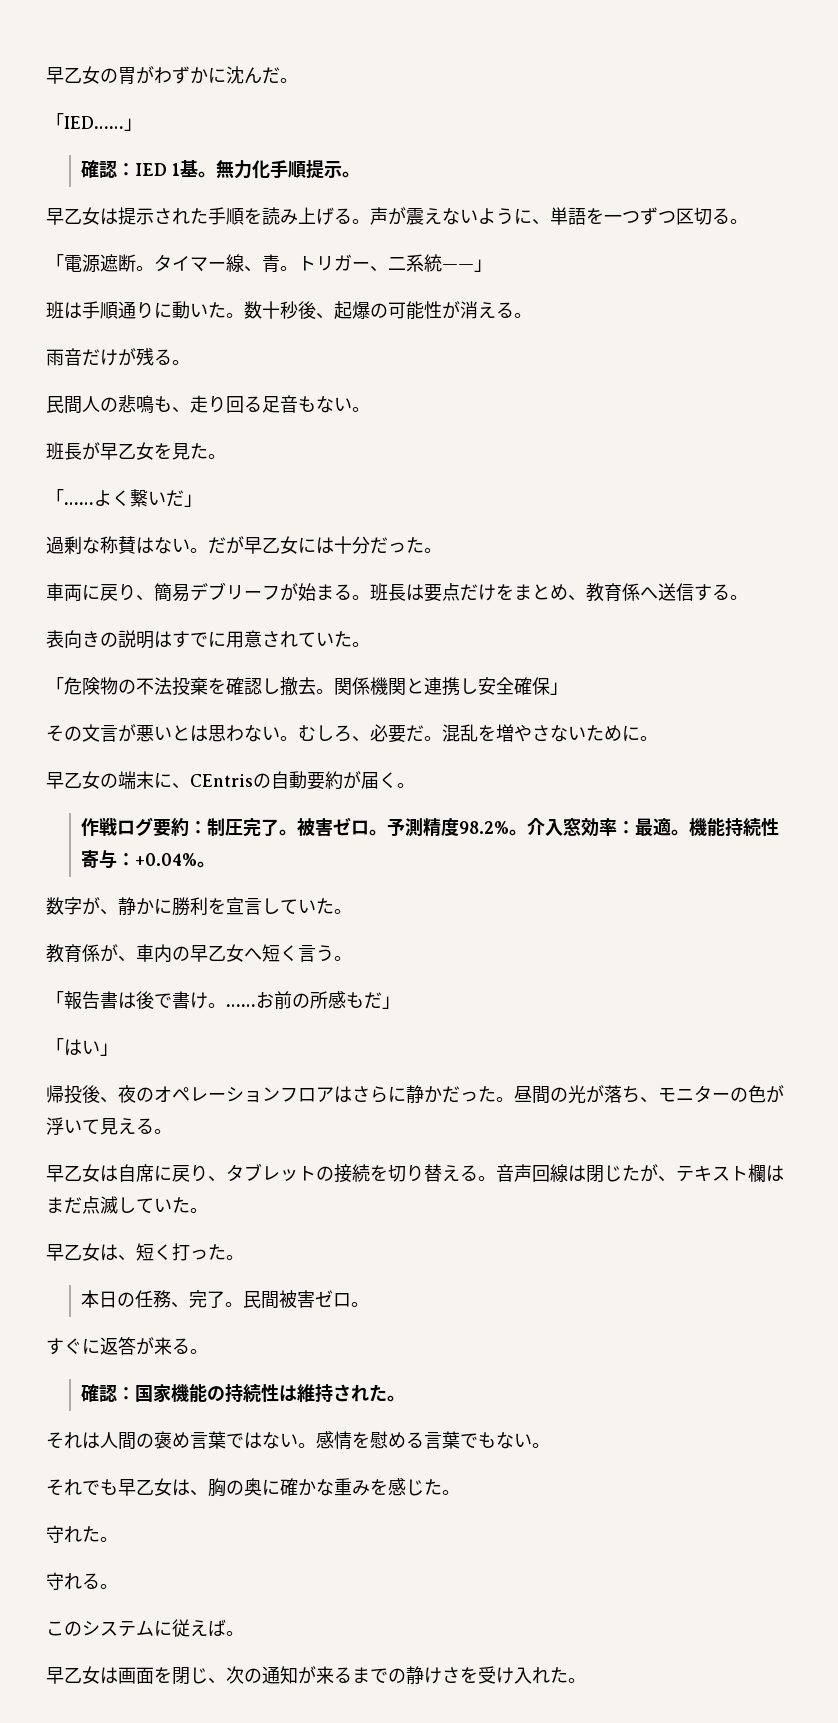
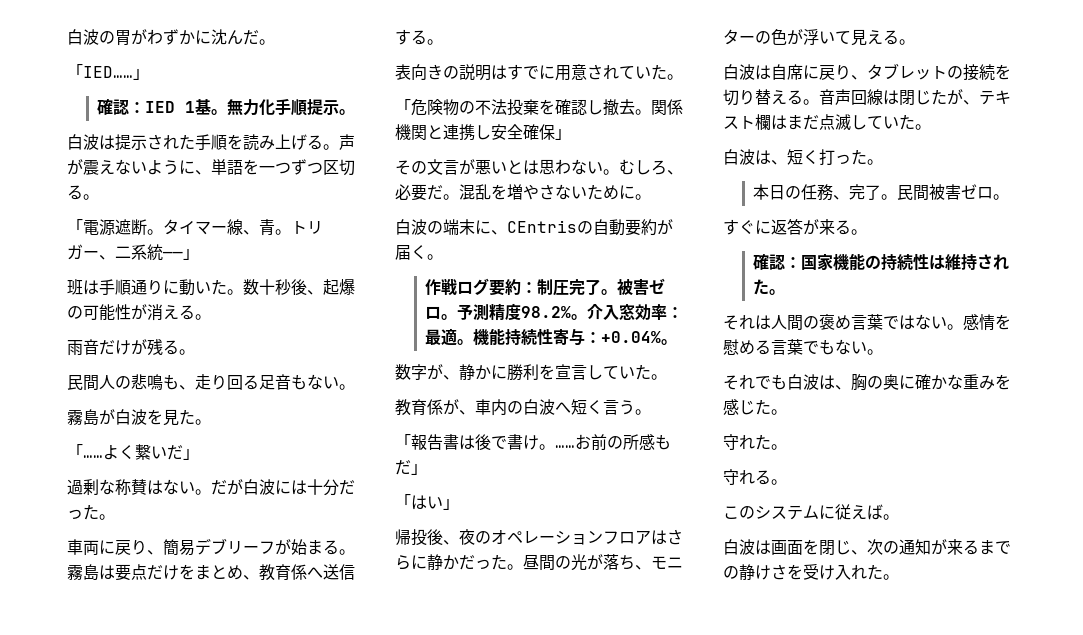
[46,66,100,84] 早乙女 -> [67,29,99,45] 白波
[46,207,100,225] 早乙女 -> [67,134,99,150] 白波
[46,442,154,460] 班長が早乙女 -> [67,409,147,426] 霧島が白波
[244,536,298,554] 早乙女 -> [243,479,275,495] 白波
[370,583,406,601] 班長 -> [67,564,99,581] 霧島
[46,771,100,789] 早乙女 -> [395,219,427,235] 白波
[190,944,244,962] 早乙女 -> [523,399,555,415] 白波
[46,1164,100,1182] 早乙女 -> [723,64,755,80] 白波
[46,1243,100,1261] 早乙女 -> [723,149,755,165] 白波
[118,1478,172,1496] 早乙女 -> [787,374,819,390] 白波
[46,1666,100,1684] 早乙女 -> [723,539,755,555] 白波

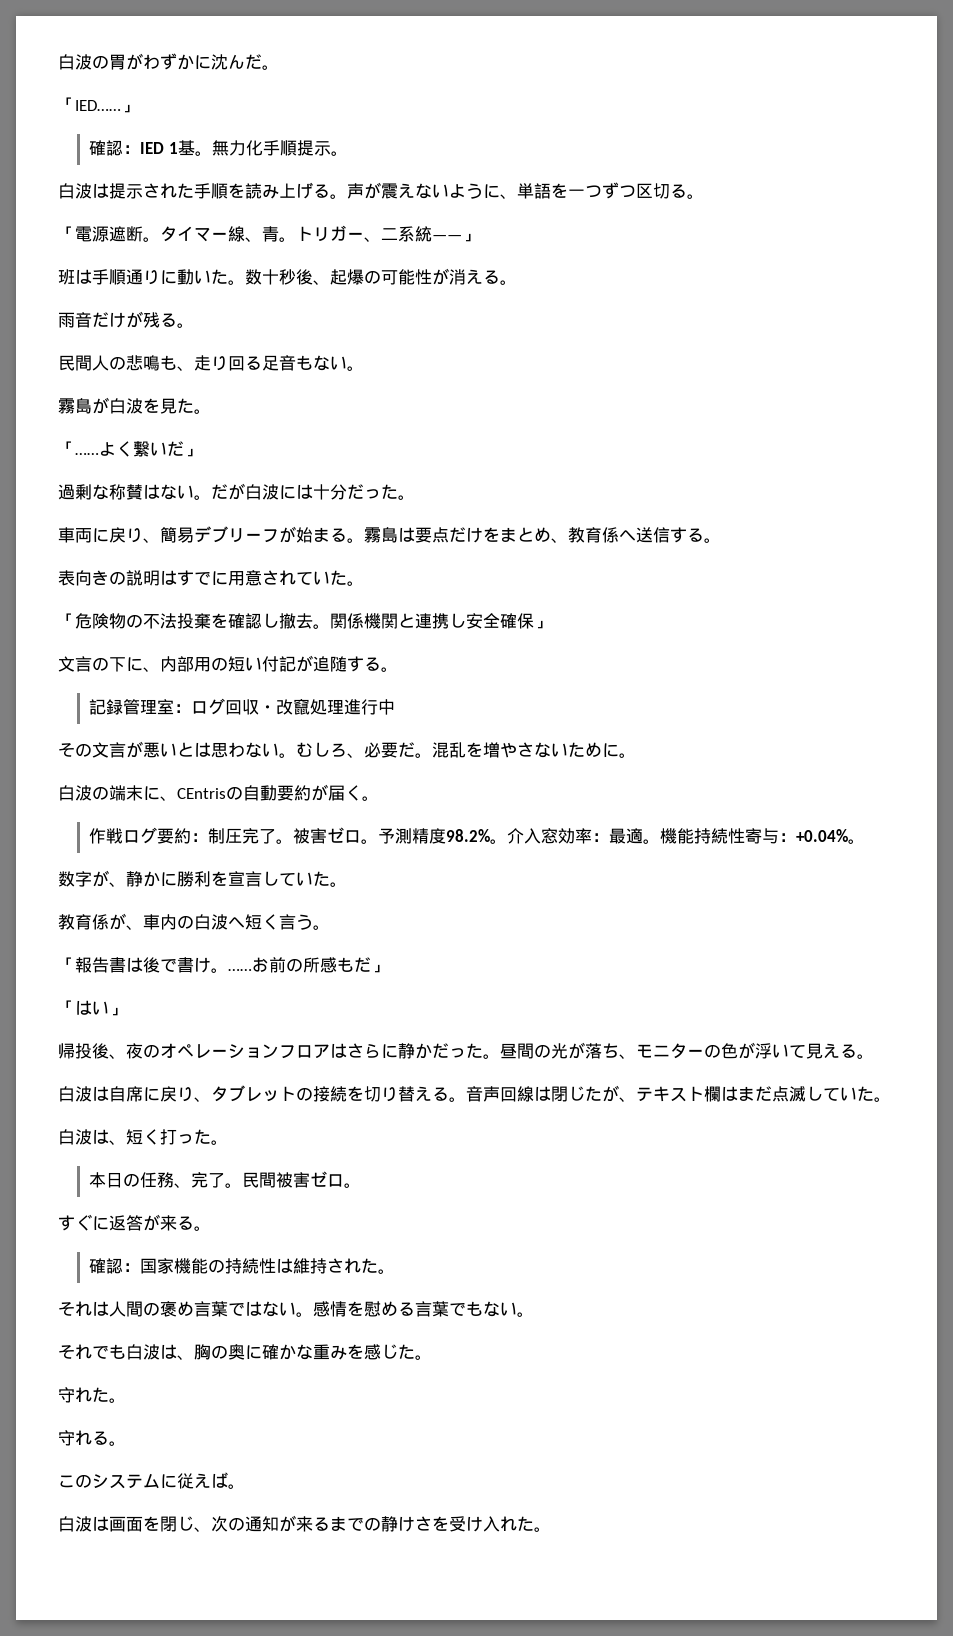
(571, 134) none -> [58,655,398,672] [89,698,396,715] // 文言の下に、内部用の短い付記が追随する。 // 記録管理室：ログ回収・改竄処理進行中

